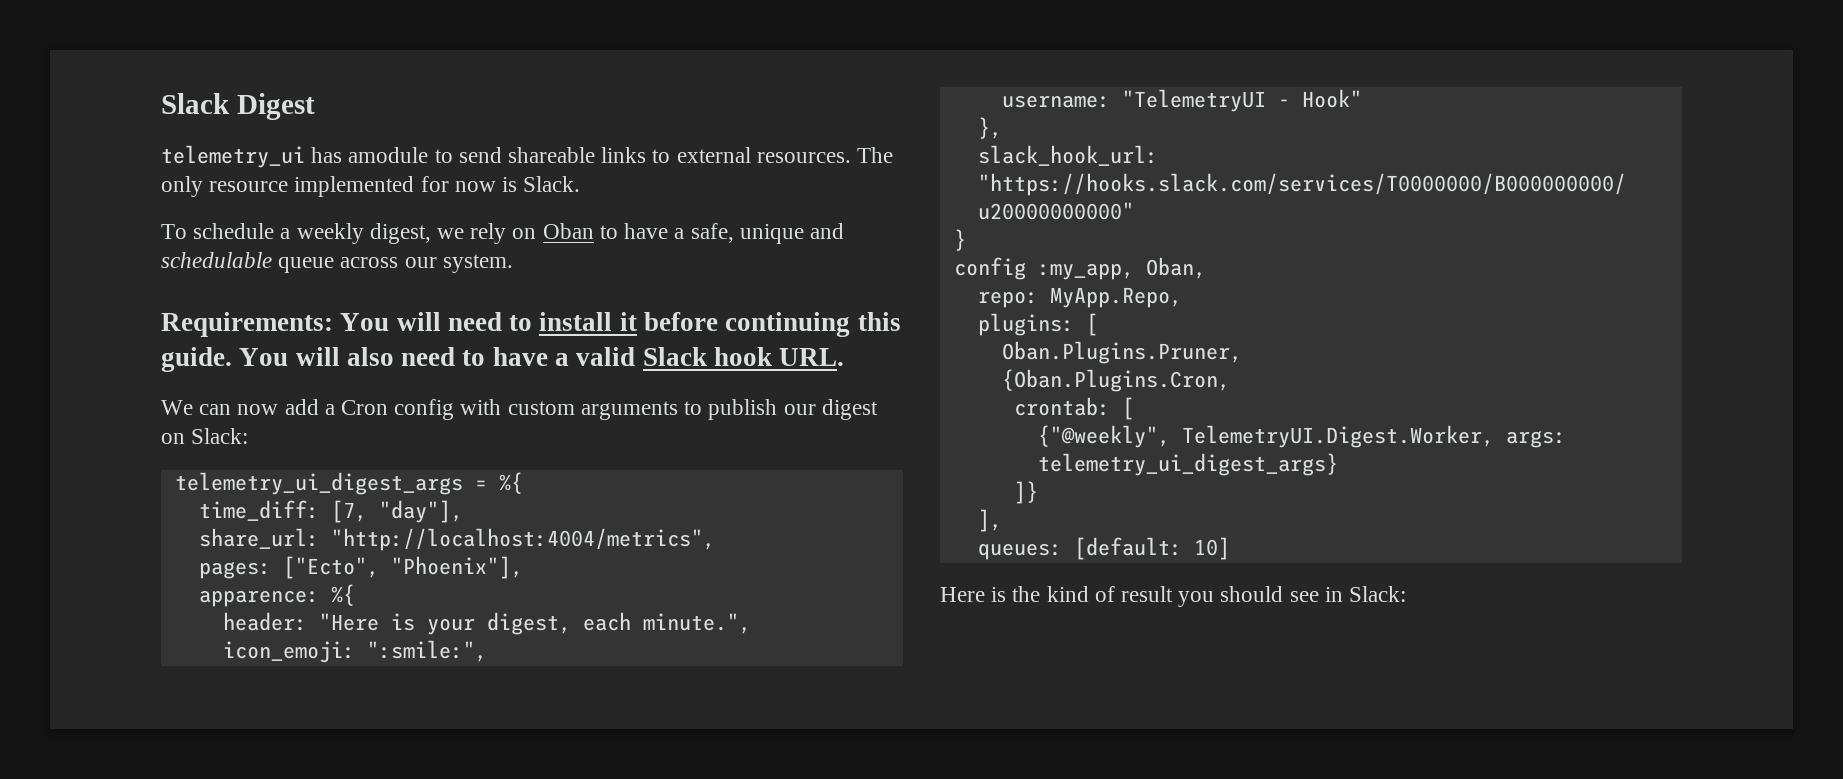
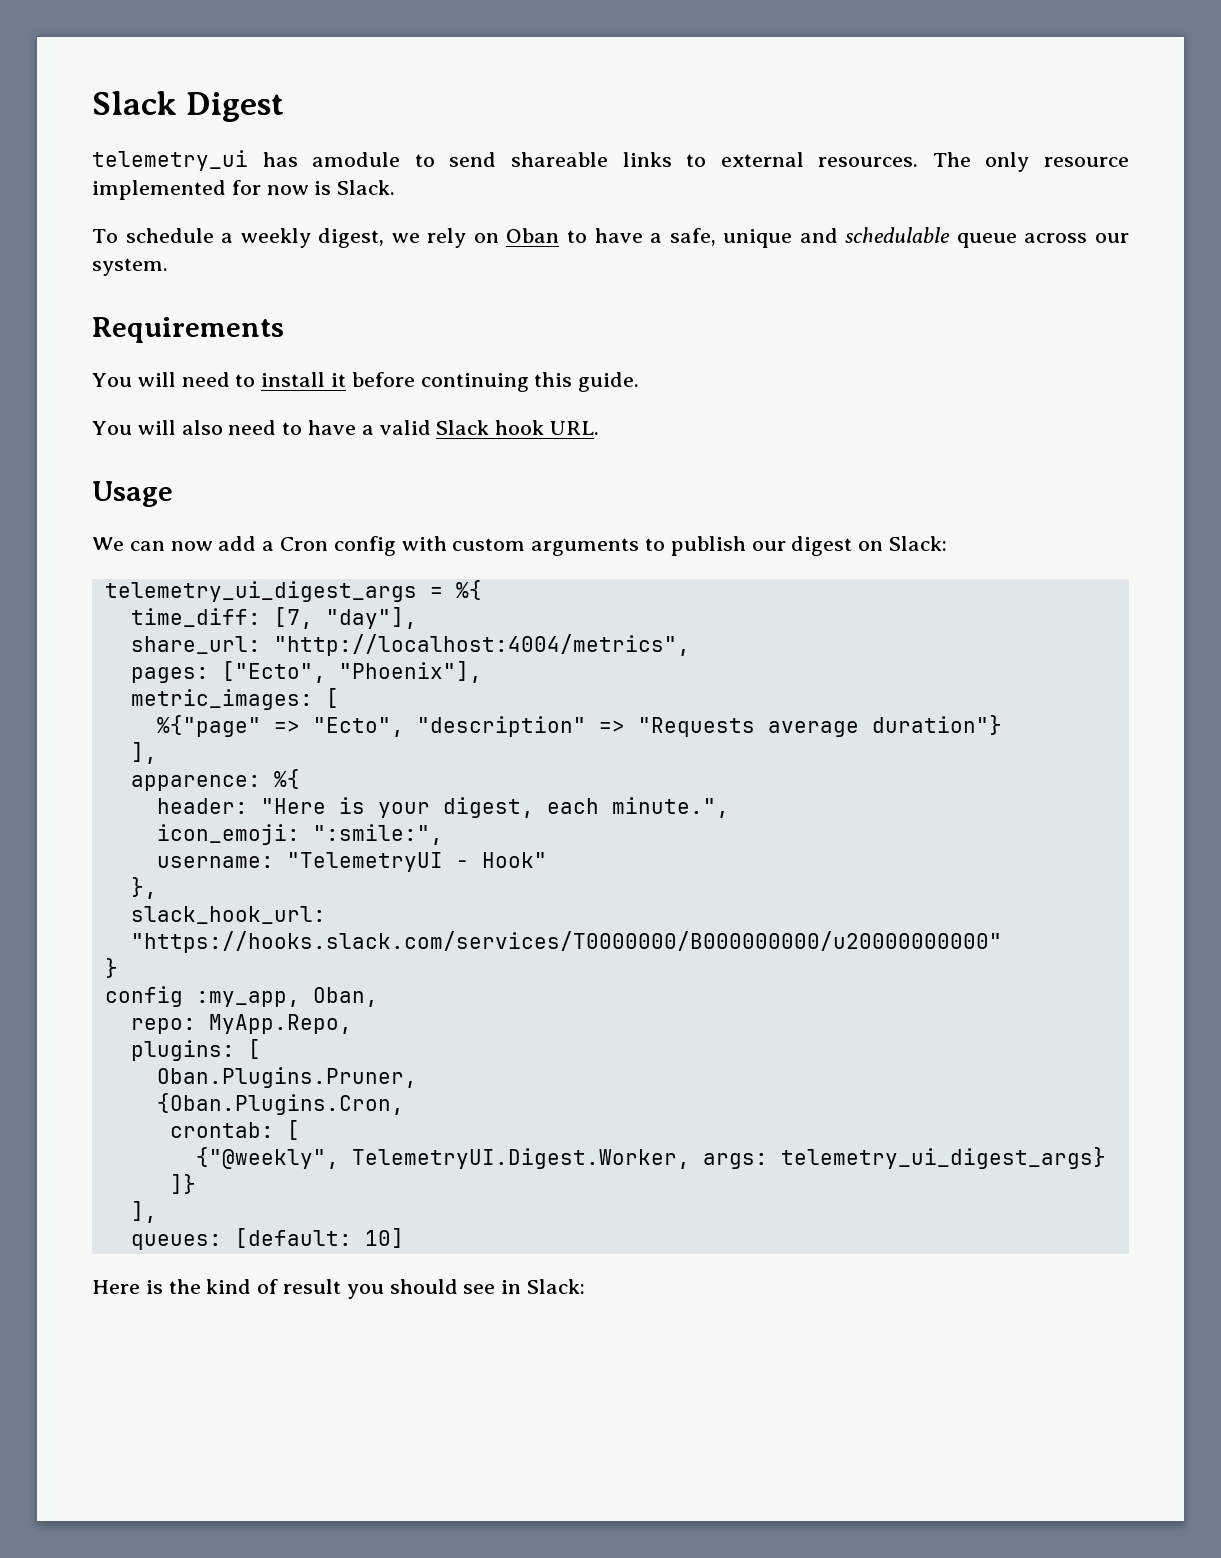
[161,312,333,337] Requirements: -> [92,317,284,343] Requirements //
(232, 359) none -> (640, 382) //
(845, 357) none -> [92,481,173,507] // Usage
(523, 567) none -> [130,688,339,710] [156,715,1002,737] [130,742,157,764] // metric_images: [ // %{"page" => "Ecto", "description" => "Requests average duration"} // ],

